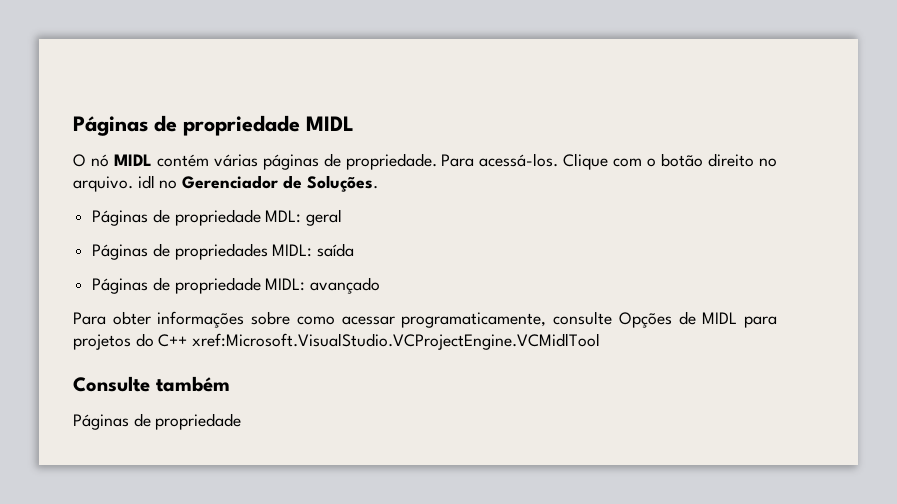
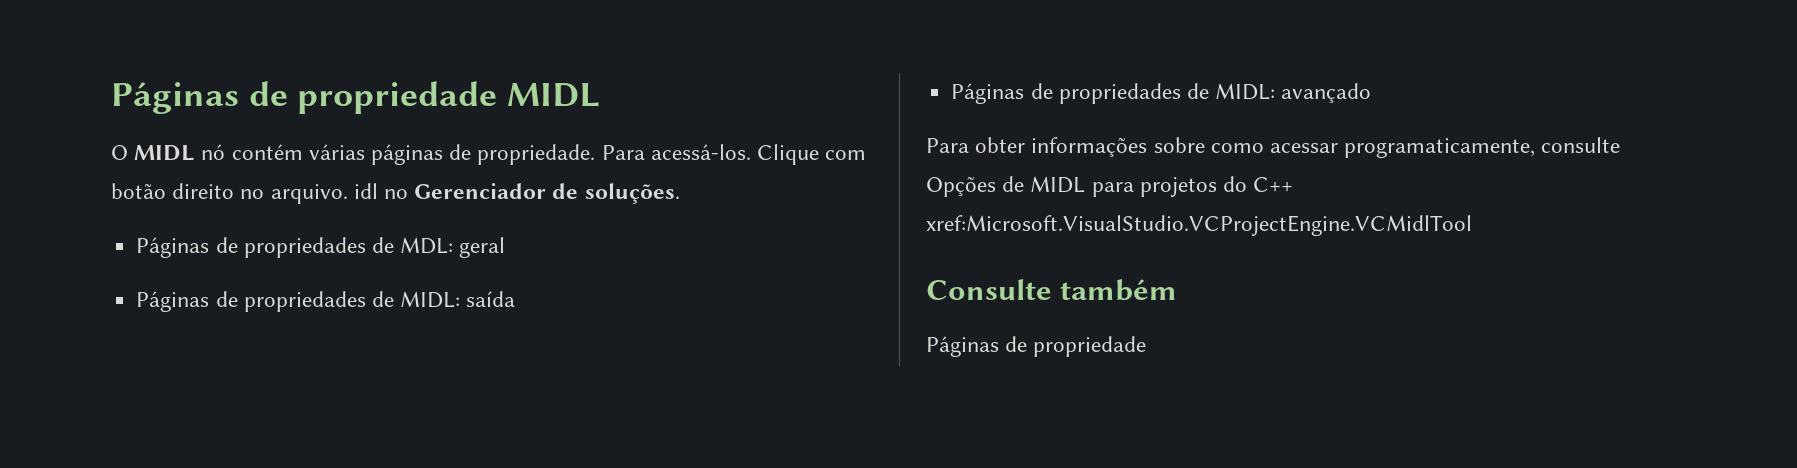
[90,154,152,167] nó MIDL -> [134,144,226,161] MIDL nó
[647,158,657,167] o -> (867, 155) none
[306,175,378,192] [92,209,261,226] Soluções. // Páginas de propriedade -> [584,183,680,204] [136,237,394,258] soluções. // Páginas de propriedades de
(268, 251) none -> [371,291,394,307] de
[174,277,261,294] propriedade -> [1058,83,1209,104] propriedades de

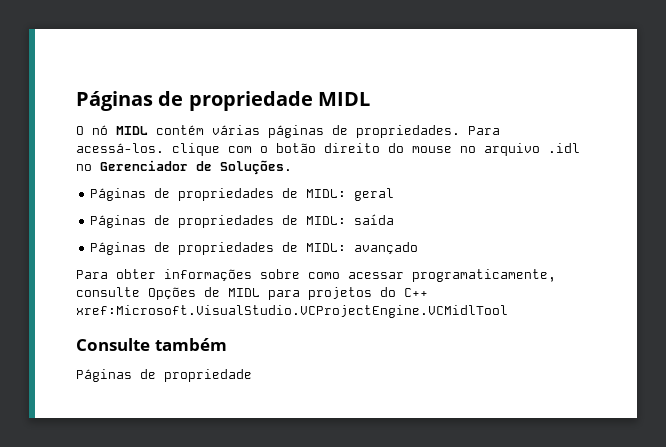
[134,144,226,161] MIDL nó -> [92,125,148,135] nó MIDL
[477,144,596,165] propriedade. -> [356,125,460,138] propriedades.
[757,144,867,165] [111,183,378,204] Clique com botão direito no arquivo. idl -> [172,143,580,156] clique com o botão direito do mouse no arquivo .idl
[584,183,680,204] [136,237,454,258] soluções. // Páginas de propriedades de MDL: -> [220,160,292,175] [90,188,347,201] Soluções. // Páginas de propriedades de MIDL:

